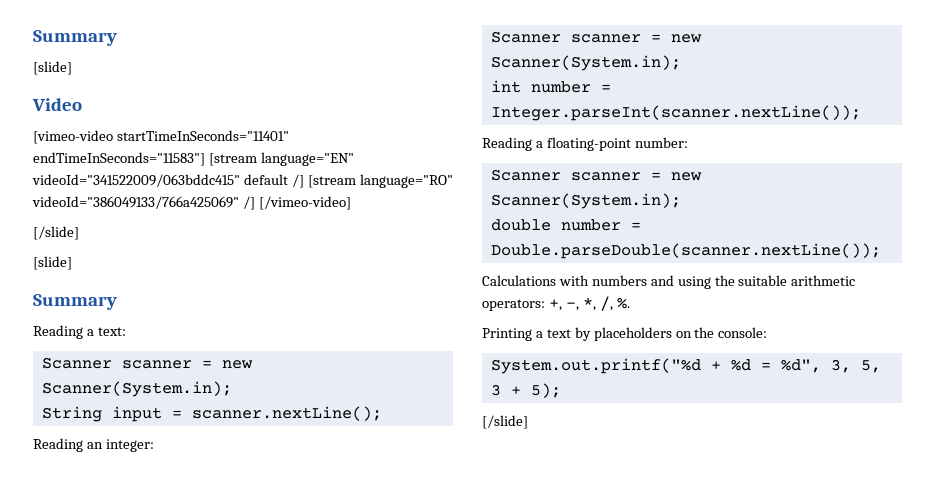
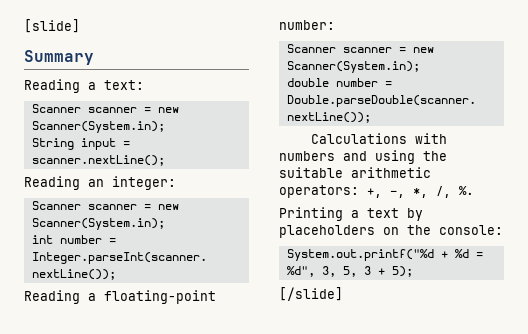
[33,30,117,46] [33,61,72,75] [32,98,82,111] [33,130,289,144] [33,152,354,166] [32,174,453,188] [32,196,351,210] [33,226,79,240] Summary // [slide] // Video // [vimeo-video startTimeInSeconds="11401" endTimeInSeconds="11583"] [stream language="EN" videoId="341522009/063bddc415" default /] [stream language="RO" videoId="386049133/766a425069" /] [/vimeo-video] // [/slide] // -> (24, 26) none

